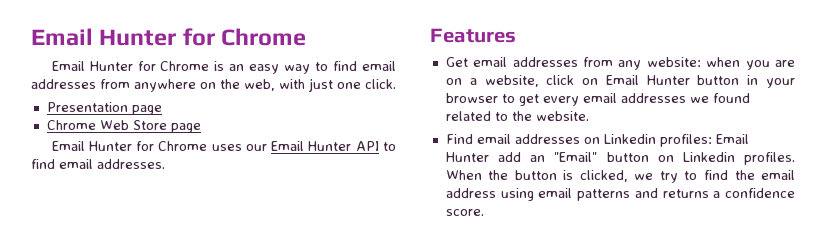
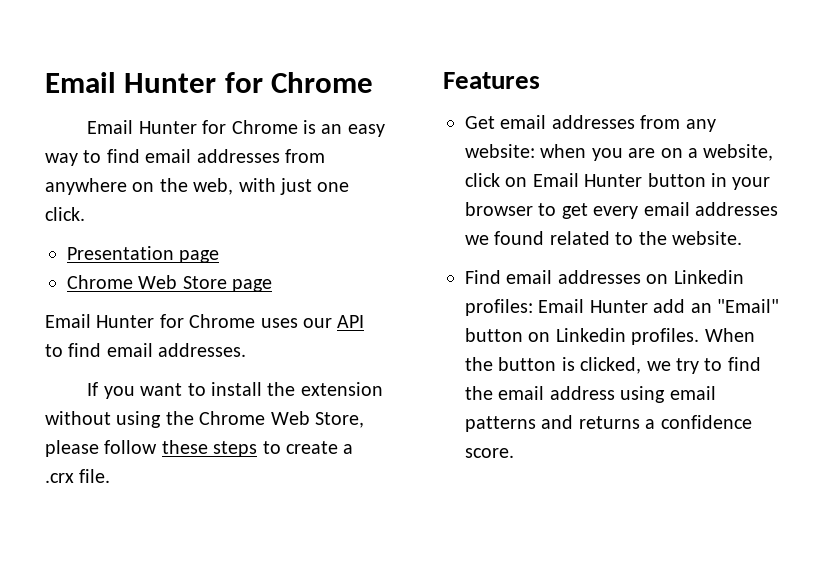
[271,141,352,151] Email Hunter -> (332, 323) none
(165, 164) none -> [87,382,383,399] [45,411,364,428] [45,440,354,457] [45,469,111,483] // If you want to install the extension without using the Chrome Web Store, please follow these steps to create a .crx file.

